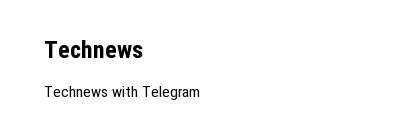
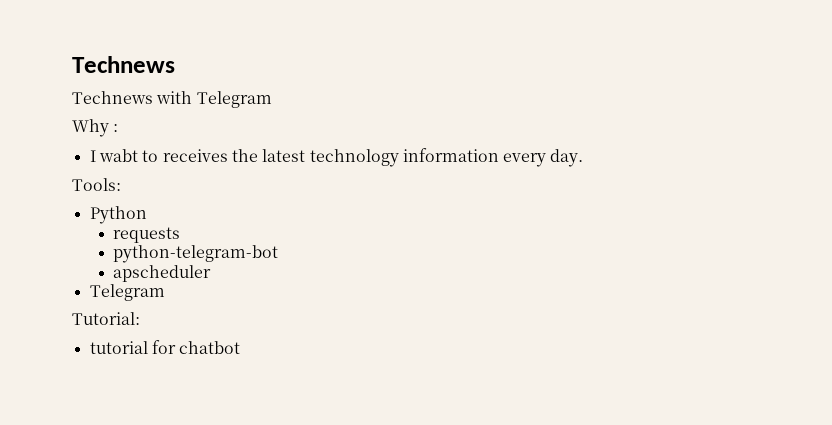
(201, 93) none -> [72,119,119,137] [89,148,584,167] [72,178,121,191] [89,206,147,224] [113,227,181,243] [113,245,279,263] [113,265,212,282] [89,284,165,301] [72,312,140,325] [89,340,241,354] // Why : // I wabt to receives the latest technology information every day. // Tools: // Python // requests // python-telegram-bot // apscheduler // Telegram // Tutorial: // tutorial for chatbot

